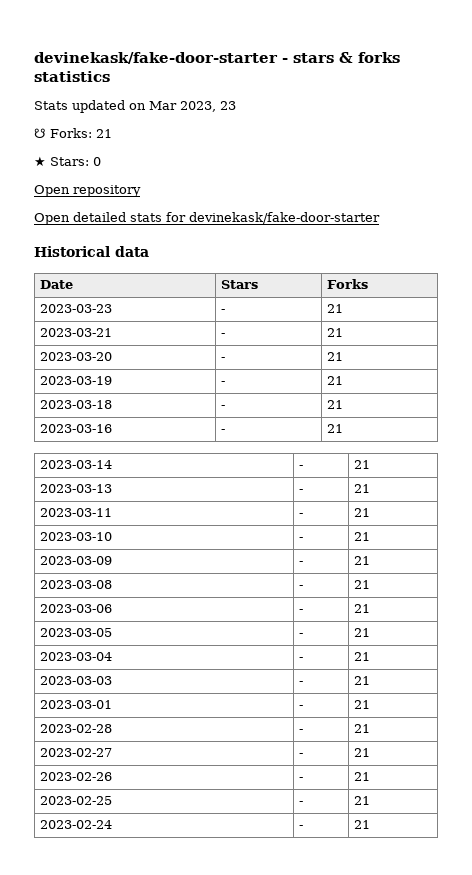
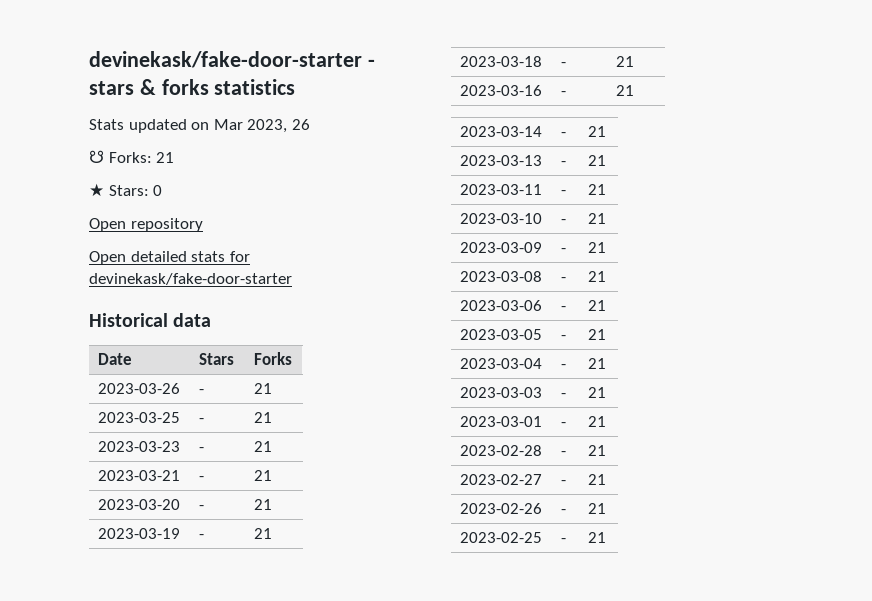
[220,101,236,110] 23 -> [291,119,310,130] 26
(368, 284) none -> [98,383,181,394] [199,389,205,394] [254,383,273,394] [98,412,181,423] [199,418,205,423] [254,412,273,423] // 2023-03-26 | - | 21 // 2023-03-25 | - | 21
[39,820,112,829] [298,825,303,829] [353,820,370,829] // 2023-02-24 | - | 21 -> (607, 537) none

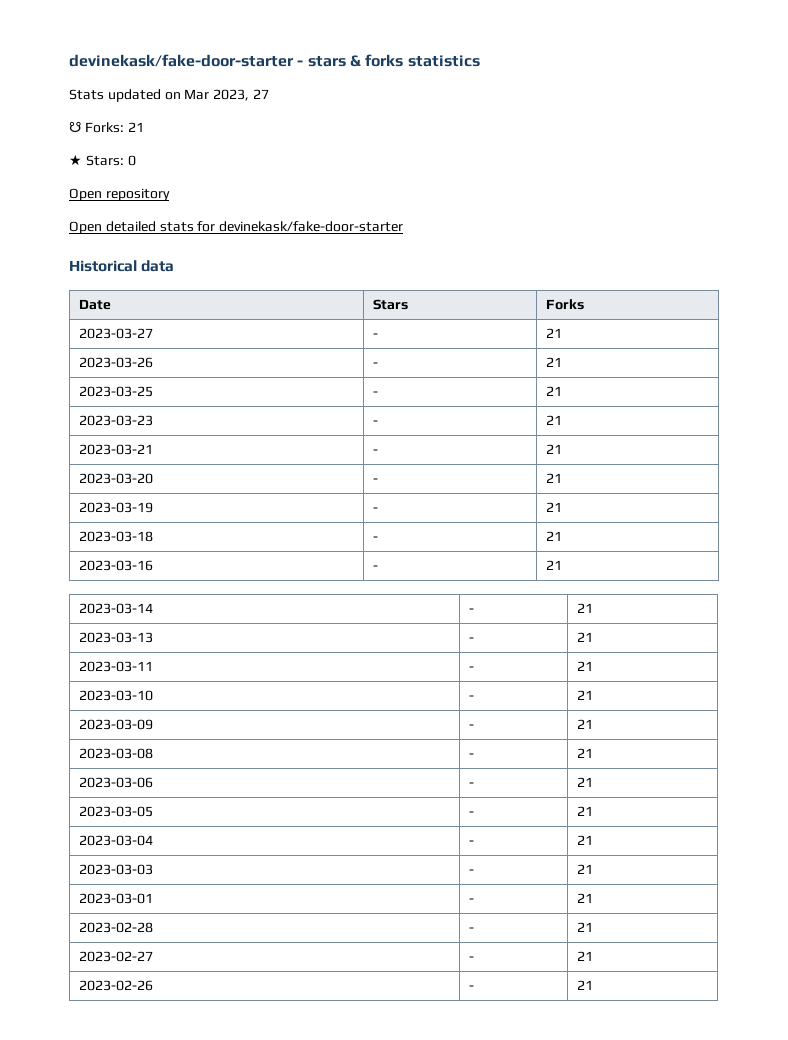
[291,119,310,130] 26 -> [252,89,269,99] 27
(293, 358) none -> [78,328,153,339] [372,333,378,338] [545,328,562,338] // 2023-03-27 | - | 21
[460,532,543,543] [561,538,567,543] [588,532,607,543] // 2023-02-25 | - | 21 -> (593, 985) none

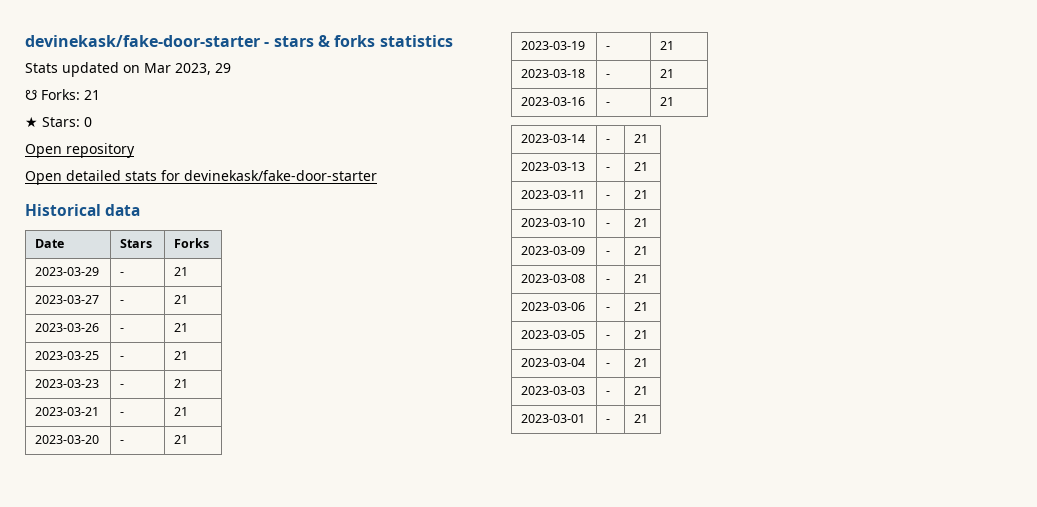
[252,89,269,99] 27 -> [215,63,231,73] 29
(584, 304) none -> [35,267,100,276] [120,272,125,276] [174,267,189,276] // 2023-03-29 | - | 21
[78,922,153,933] [468,927,474,932] [576,922,593,932] [78,951,153,962] [468,956,474,961] [576,951,593,961] [78,980,153,991] [468,985,474,990] [576,980,593,990] // 2023-02-28 | - | 21 // 2023-02-27 | - | 21 // 2023-02-26 | - | 21 -> (649, 418) none

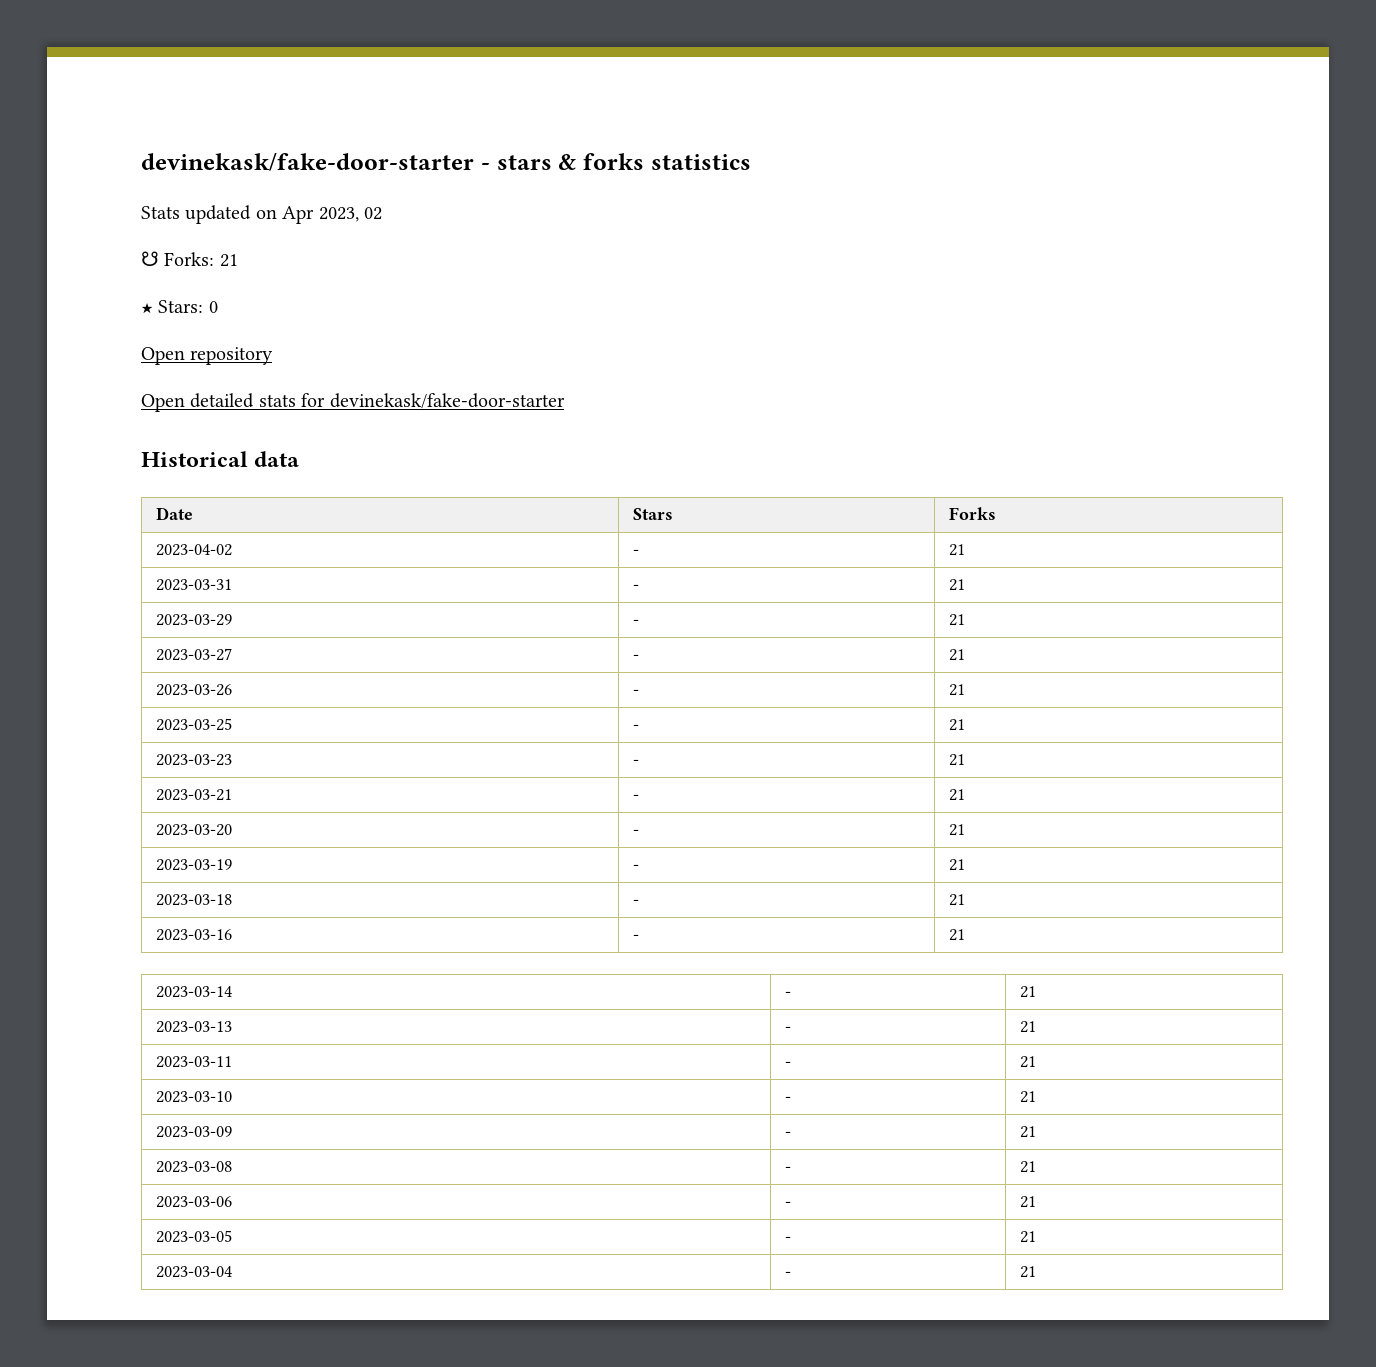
[144,63,231,75] Mar 2023, 29 -> [282,206,382,224] Apr 2023, 02
(210, 243) none -> [155,544,232,556] [632,549,639,555] [948,544,965,556] [155,579,232,591] [632,584,639,590] [948,579,965,591] // 2023-04-02 | - | 21 // 2023-03-31 | - | 21
[521,386,586,395] [606,391,611,395] [634,386,649,395] [521,414,586,423] [606,419,611,423] [634,414,649,423] // 2023-03-03 | - | 21 // 2023-03-01 | - | 21 -> (1036, 1272) none

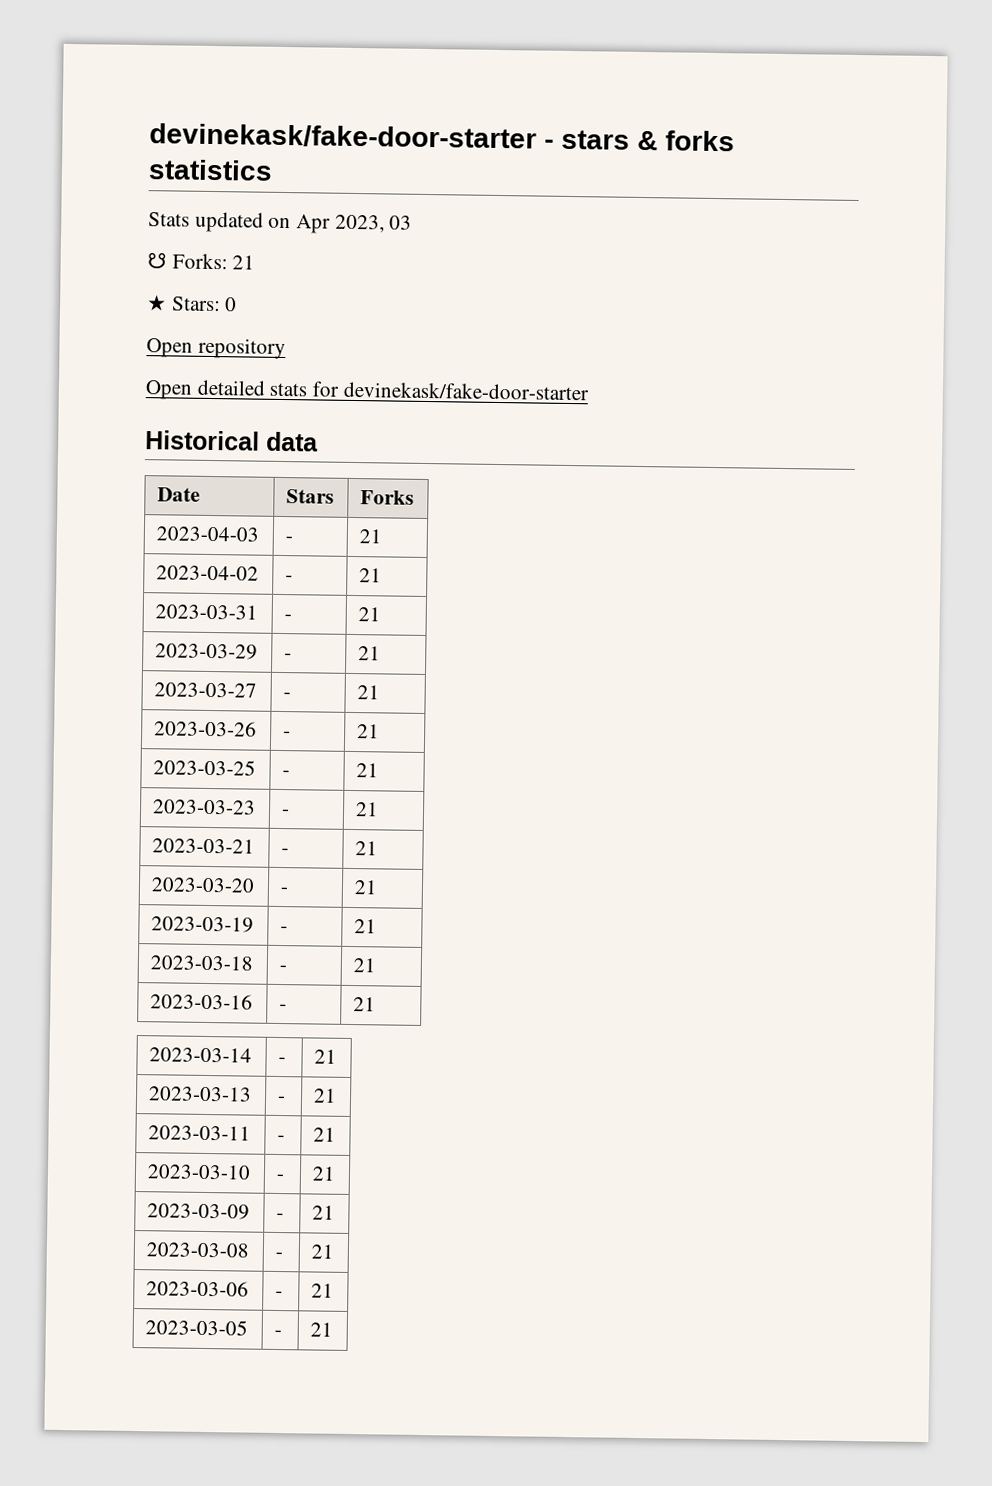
[364,207,382,220] 02 -> [389,215,413,230] 03
(996, 513) none -> [156,526,260,542] [285,536,294,543] [359,529,383,544] // 2023-04-03 | - | 21
[155,1266,232,1278] [784,1271,791,1277] [1019,1266,1036,1278] // 2023-03-04 | - | 21 -> (334, 1329) none

